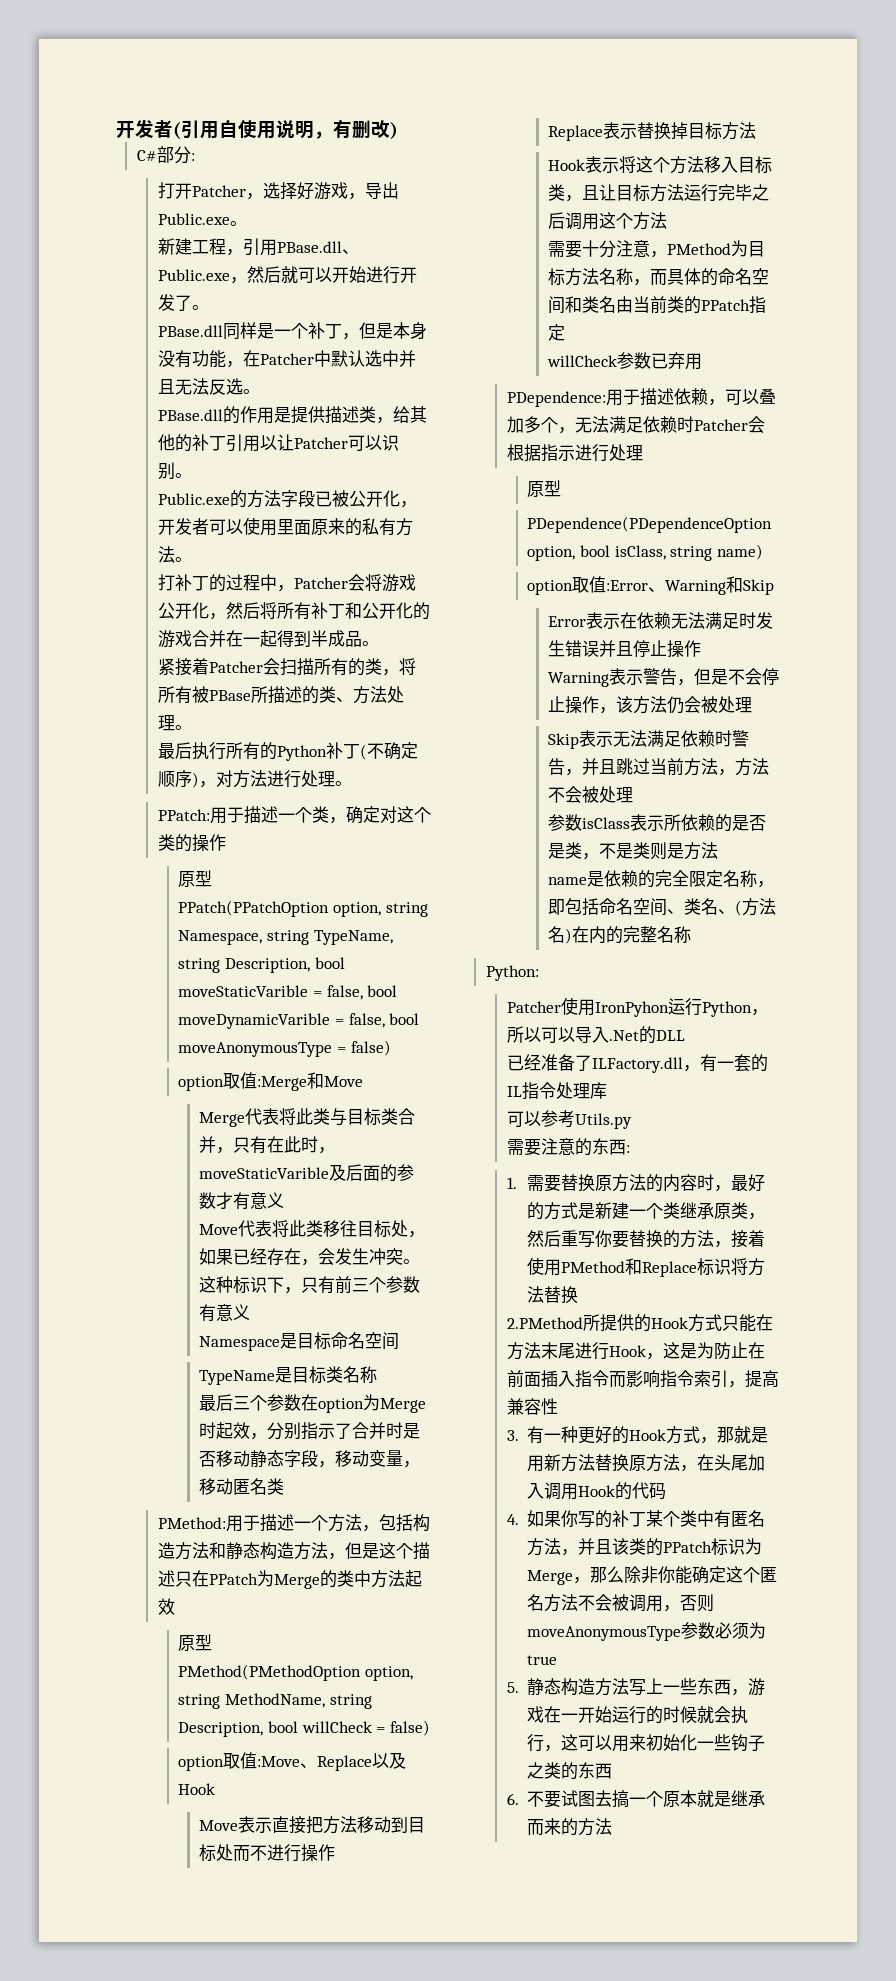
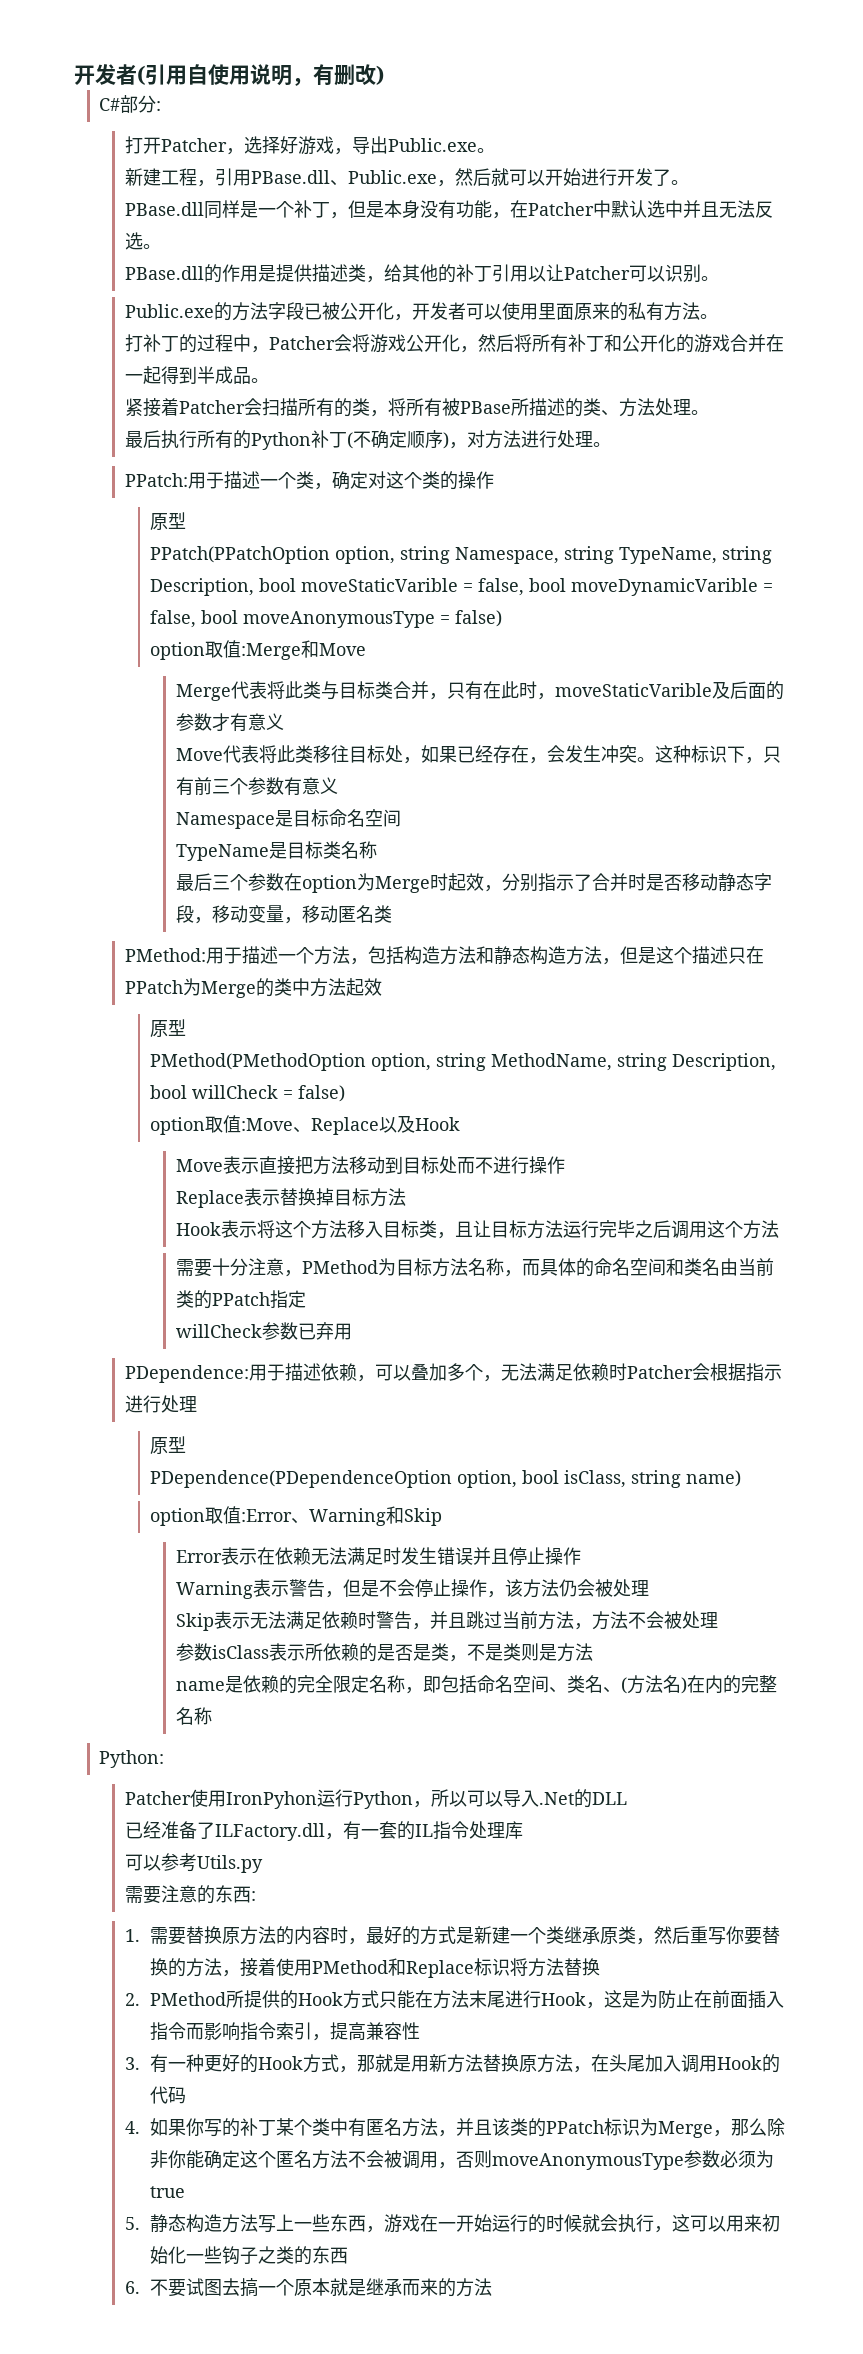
[506,1317,583,1329] 2.PMethod -> [124,1992,227,2006] 2. PMethod

